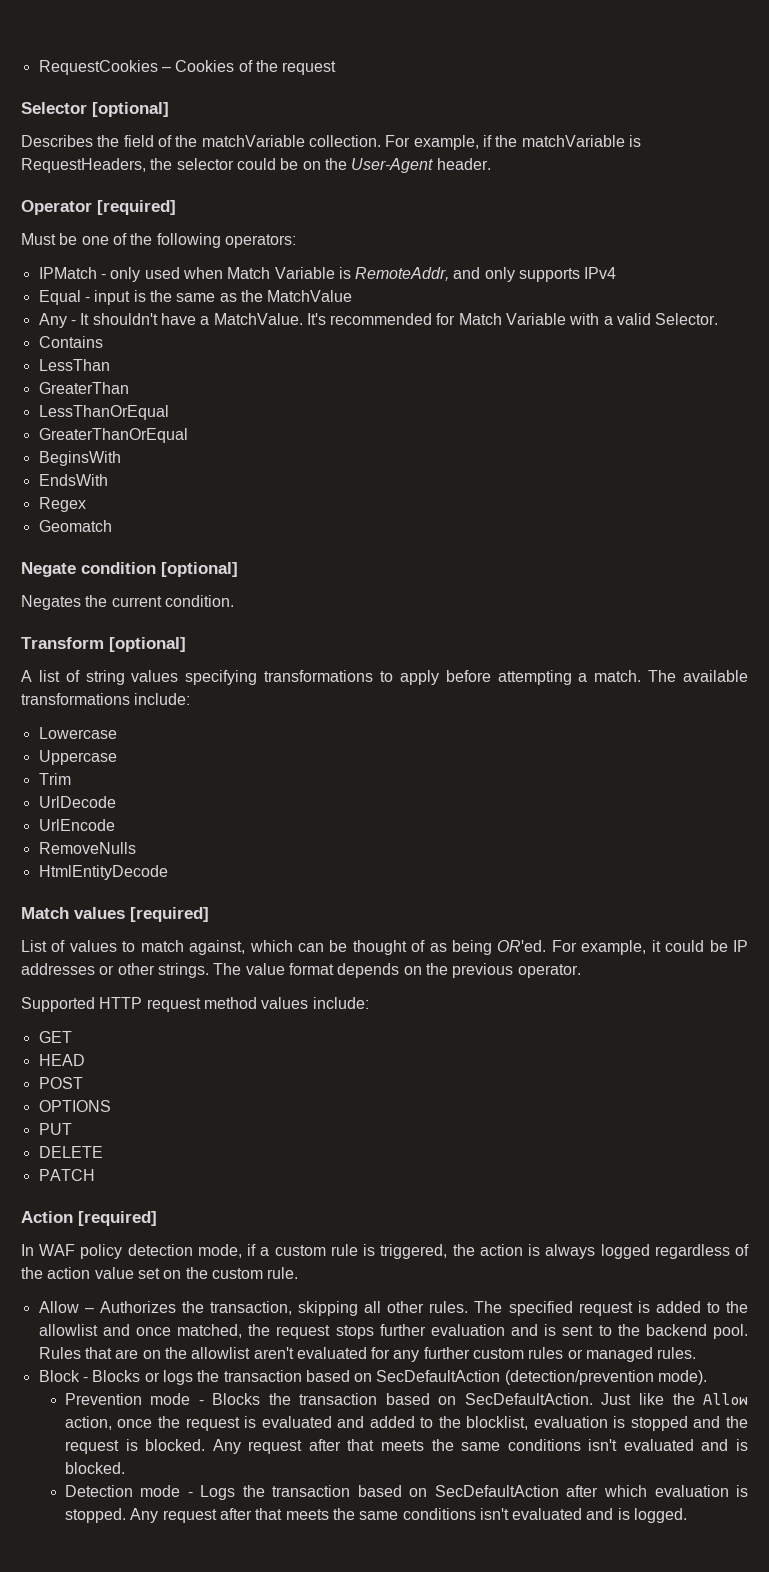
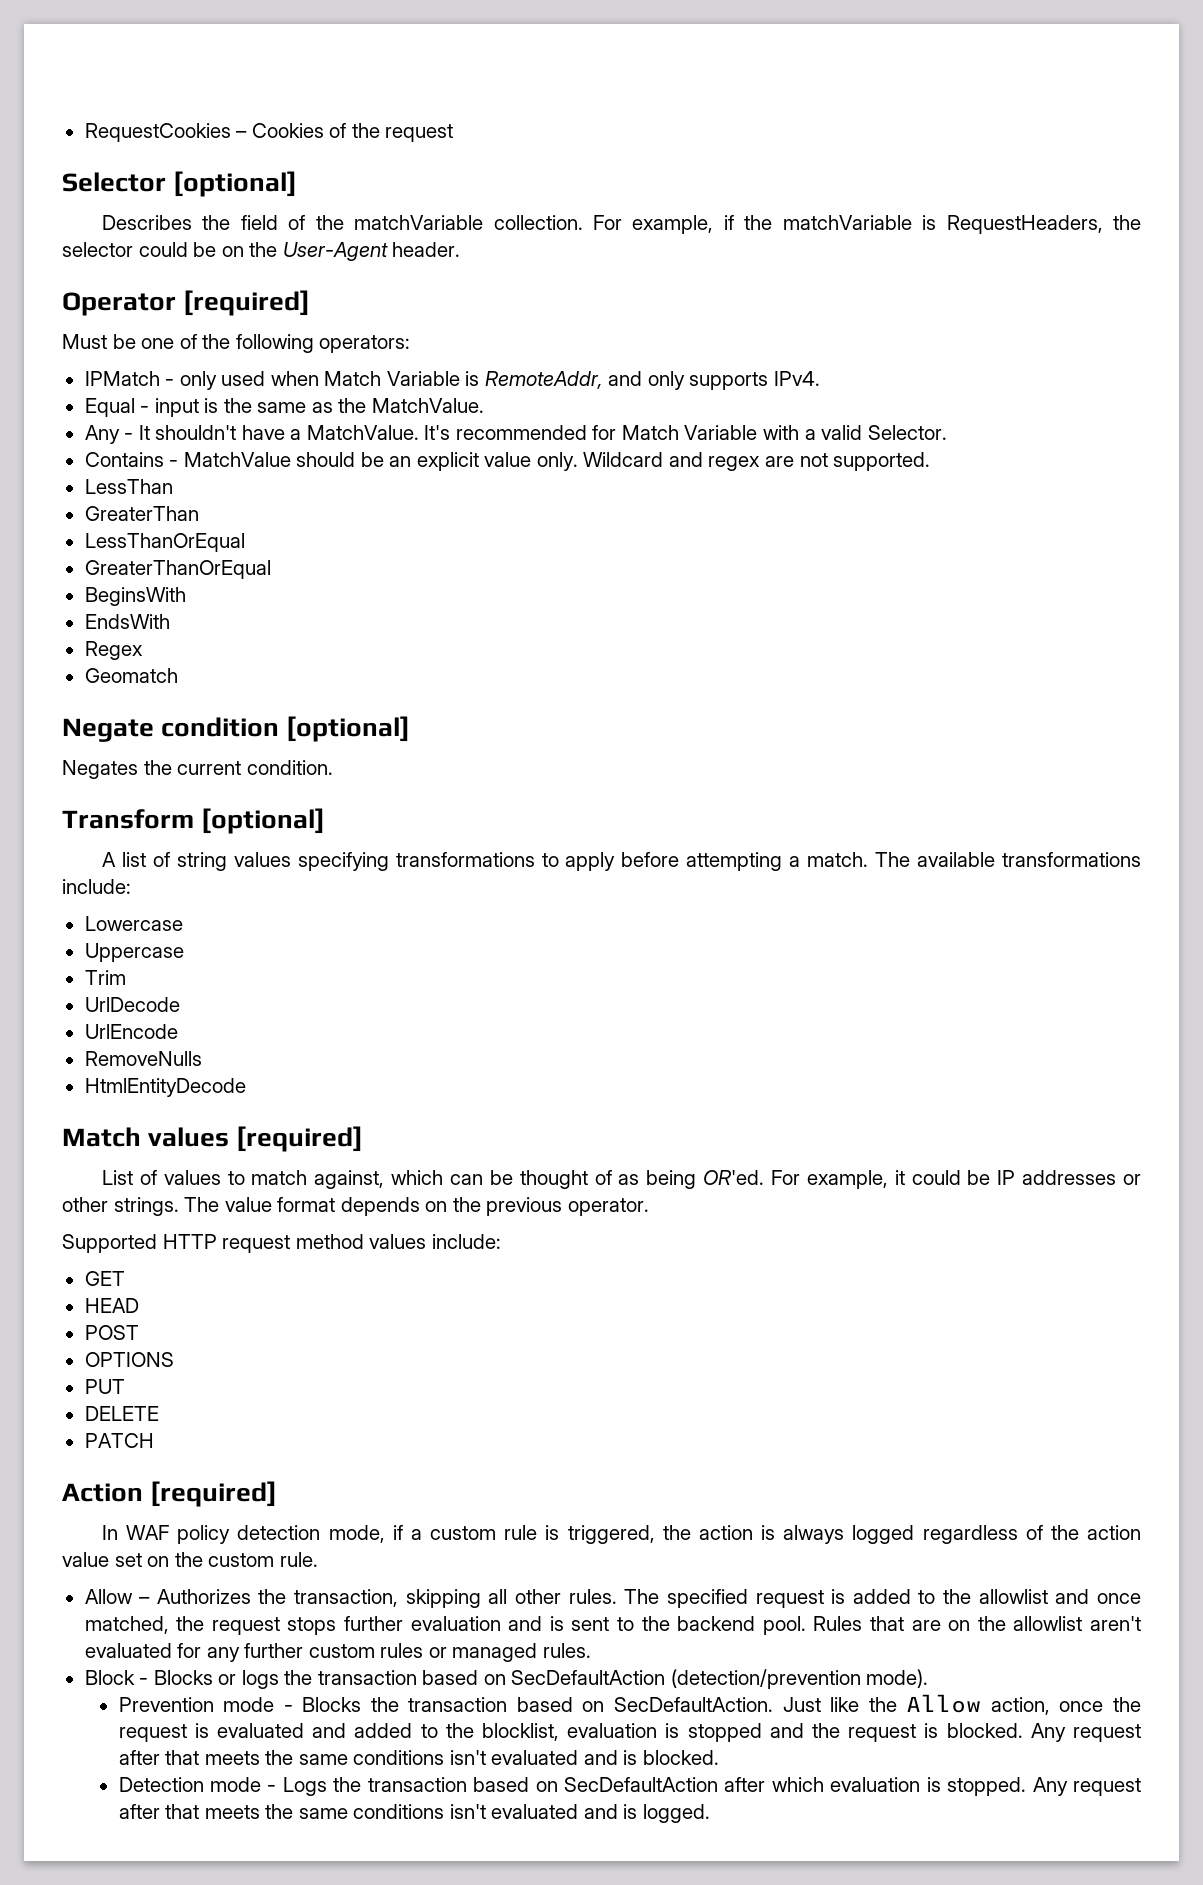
[584,267,617,279] IPv4 -> [773,371,820,386] IPv4.
[267,290,353,302] MatchValue -> [371,398,484,413] MatchValue.
(103, 342) none -> [169,452,931,471] - MatchValue should be an explicit value only. Wildcard and regex are not supported.

